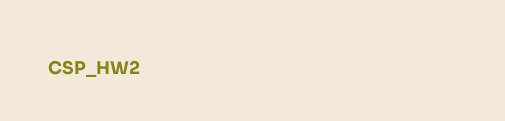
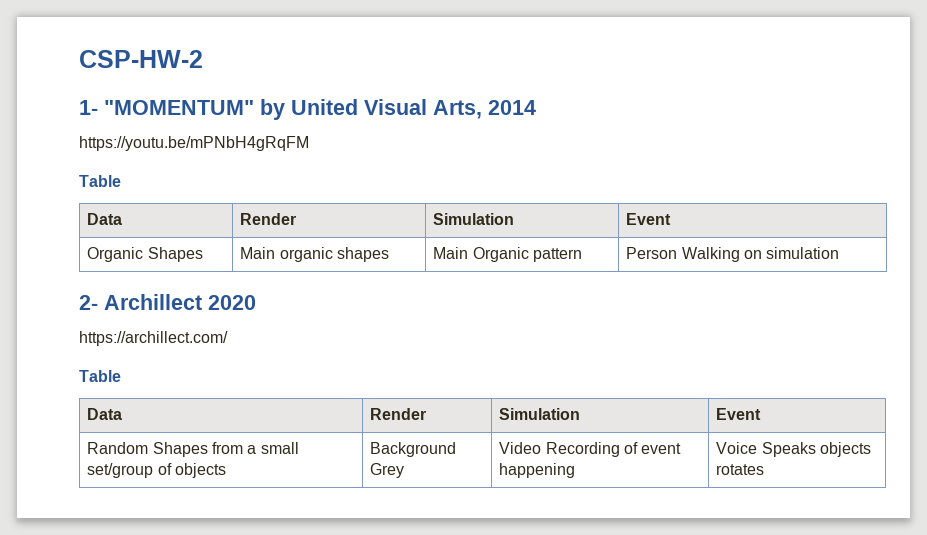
[48,60,140,77] CSP_HW2 -> [79,50,203,68] [79,99,536,120] [79,136,309,151] [79,175,121,187] [87,213,123,225] [240,213,297,225] [433,213,515,225] [626,213,672,225] [87,247,203,262] [240,247,389,262] [433,247,582,262] [626,247,840,262] [79,294,256,310] [79,331,228,346] [79,370,121,382] [87,408,123,420] [370,408,427,420] [499,408,581,420] [716,408,762,420] [87,442,299,457] [87,463,226,478] [370,442,457,457] [370,463,405,478] [499,442,682,457] [499,463,576,478] [716,442,871,457] [716,464,765,475] CSP-HW-2 // 1- "MOMENTUM" by United Visual Arts, 2014 // https://youtu.be/mPNbH4gRqFM // Table // Data | Render | Simulation | Event // Organic Shapes | Main organic shapes | Main Organic pattern | Person Walking on simulation // 2- Archillect 2020 // https://archillect.com/ // Table // Data | Render | Simulation | Event // Random Shapes from a small set/group of objects | Background Grey | Video Recording of event happening | Voice Speaks objects rotates

